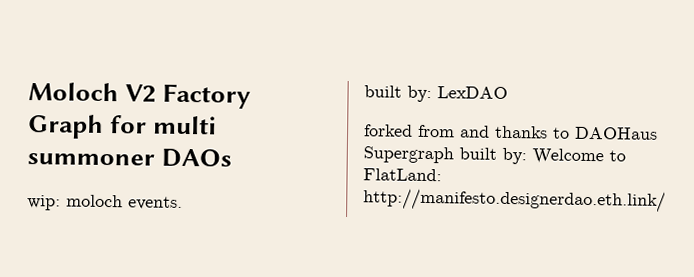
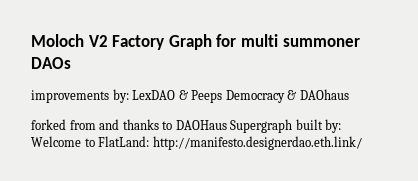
[27,194,183,211] [364,85,508,103] wip: moloch events. // built by: LexDAO -> [31,89,349,103] improvements by: LexDAO & Peeps Democracy & DAOhaus

